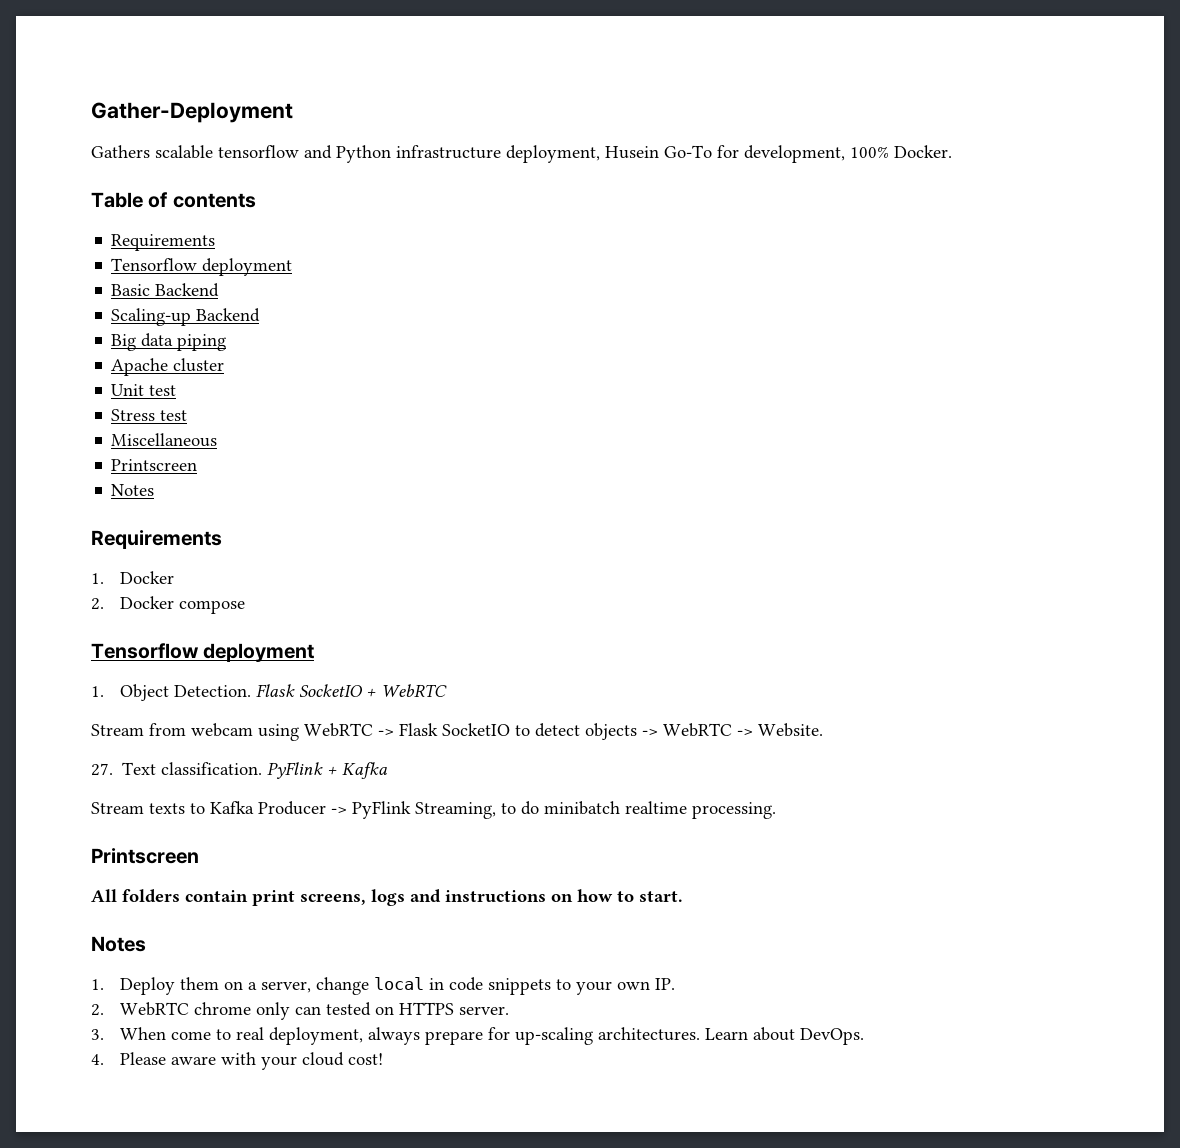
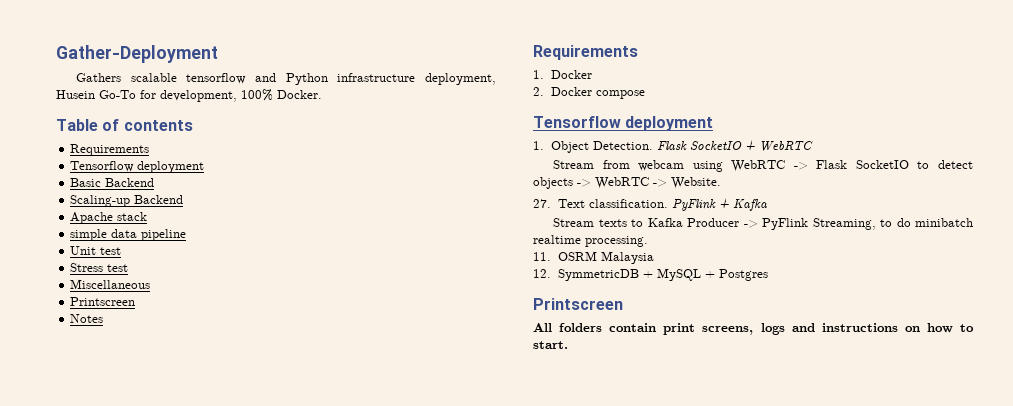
[111,333,227,351] [111,358,225,376] Big data piping // Apache cluster -> [70,212,148,224] [70,229,187,241] Apache stack // simple data pipeline
(776, 810) none -> [533,251,654,264] [533,268,768,281] // 11. OSRM Malaysia // 12. SymmetricDB + MySQL + Postgres
[91,936,146,952] [91,977,676,995] [91,1002,510,1020] [91,1027,865,1045] [91,1052,384,1070] // Notes // 1. Deploy them on a server, change local in code snippets to your own IP. // 2. WebRTC chrome only can tested on HTTPS server. // 3. When come to real deployment, always prepare for up-scaling architectures. Learn about DevOps. // 4. Please aware with your cloud cost! -> (568, 345) none

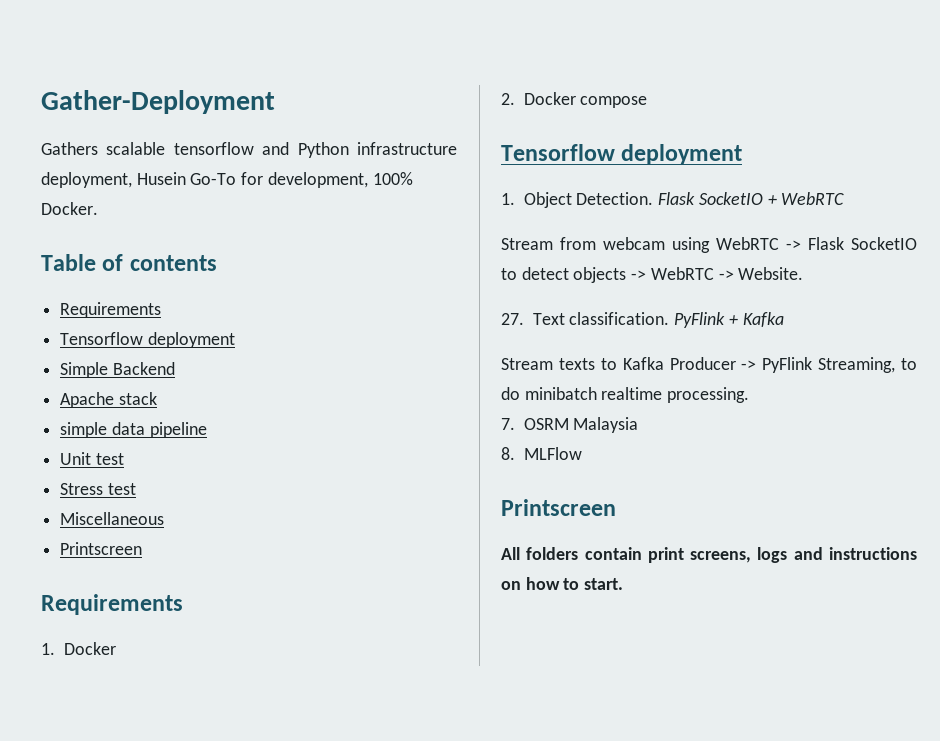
[70,178,155,187] [70,195,131,207] Basic Backend // Scaling-up -> [60,362,109,378] Simple
[70,314,104,323] // Notes -> (143, 548) none
[533,252,551,261] 11. -> [501,418,515,430] 7.
[533,268,768,281] 12. SymmetricDB + MySQL + Postgres -> [501,447,582,460] 8. MLFlow

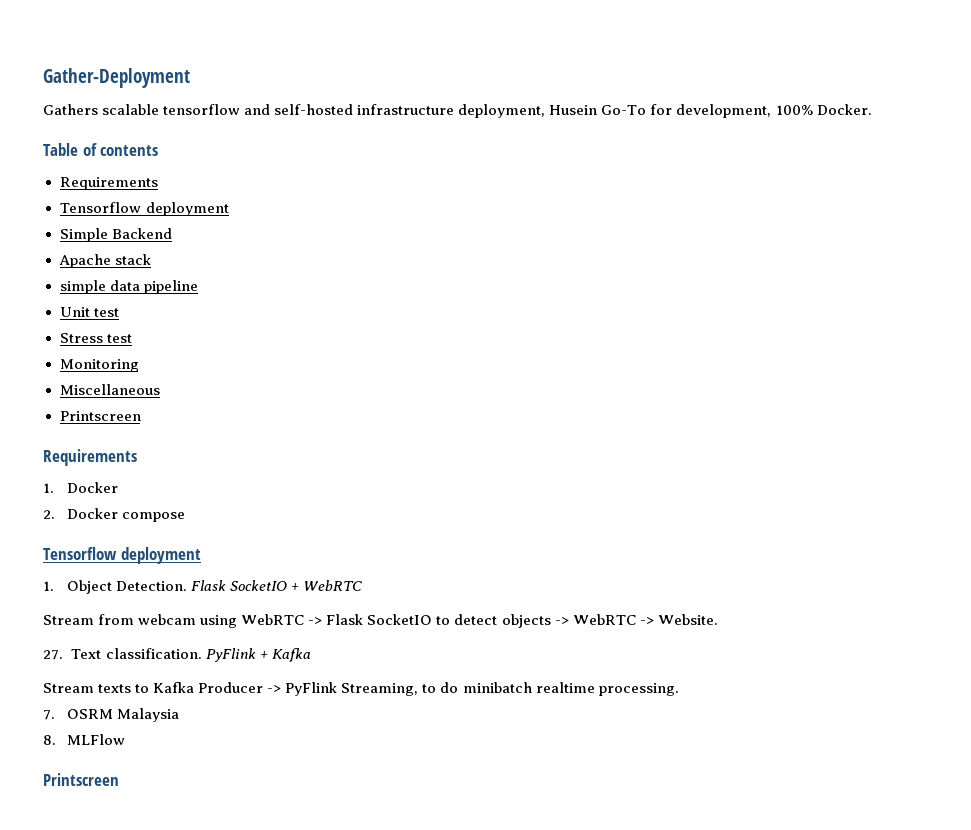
[297,142,349,158] Python -> [274,104,354,115] self-hosted
(136, 489) none -> [59,359,139,372] // Monitoring
[501,547,917,563] [501,577,624,590] // All folders contain print screens, logs and instructions on how to start. -> (119, 779) none

